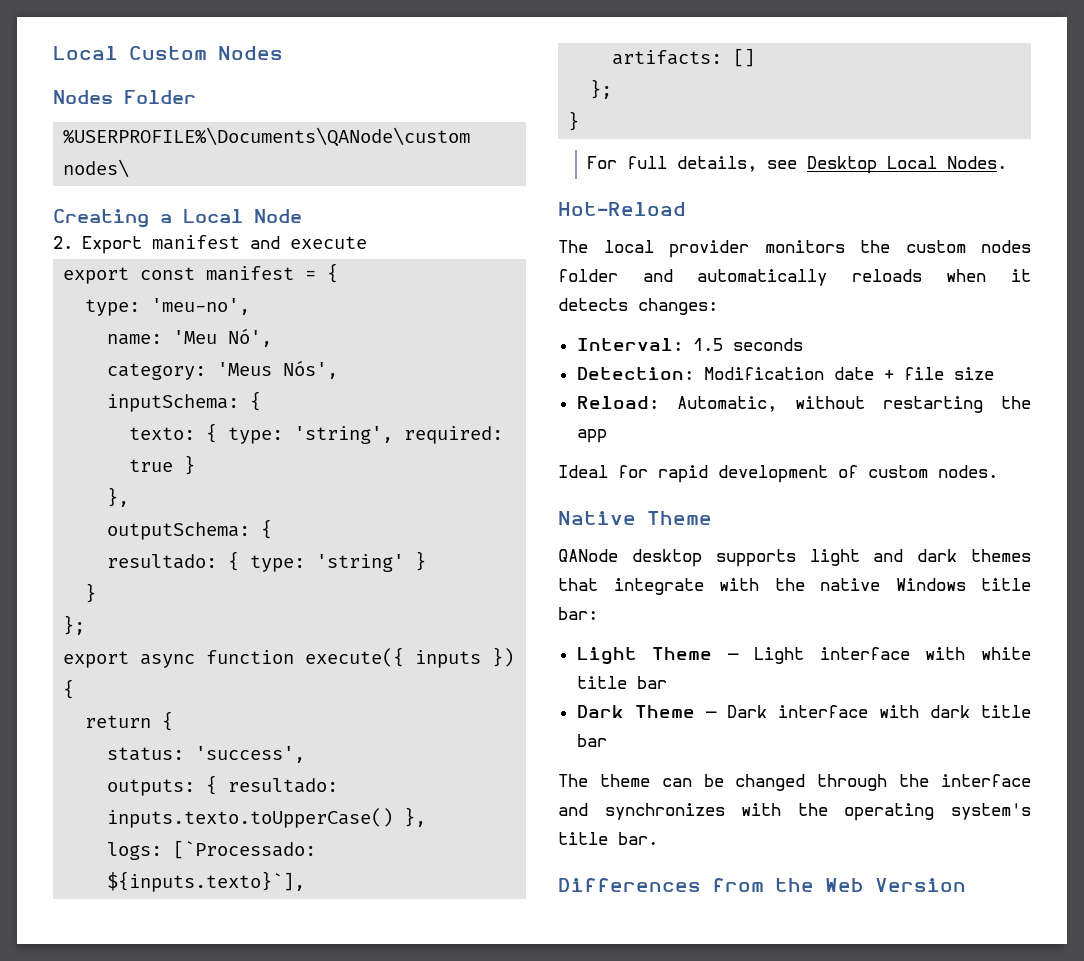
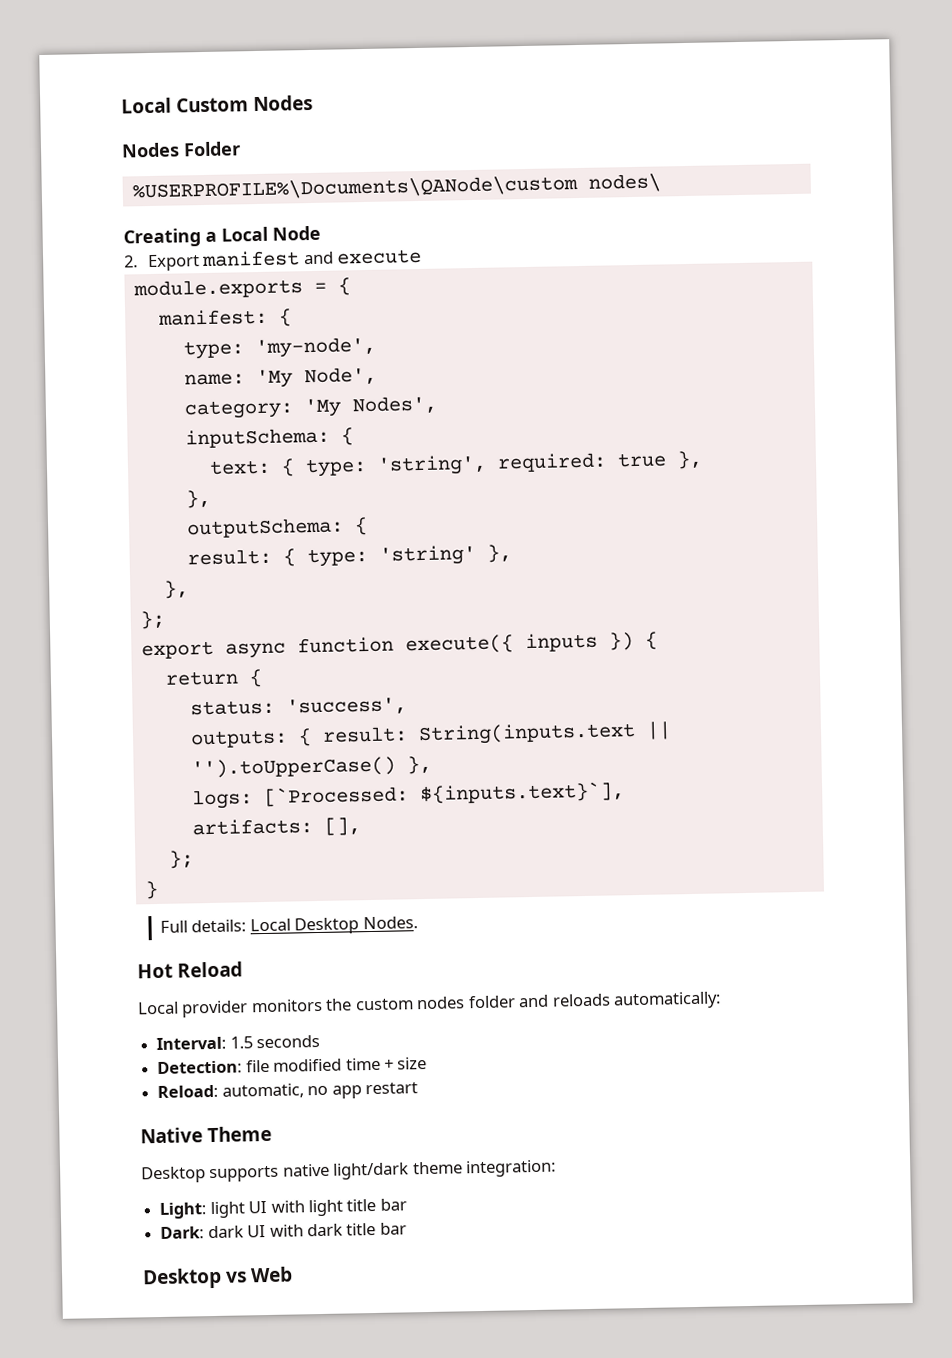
[63,266,295,284] export const manifest -> [132,278,303,300] module.exports
[85,298,251,316] // type: 'meu-no', -> [157,308,292,327] [182,336,376,360] // manifest: { // type: 'my-node',
[173,328,273,347] 'Meu Nó', -> [255,366,377,389] 'My Node',
[217,360,339,379] 'Meus Nós', -> [303,395,438,418] 'My Nodes',
[129,427,196,440] texto: -> [208,459,271,475] text:
[184,455,196,475] } -> [676,450,703,470] },
[107,554,218,569] resultado: -> [186,548,272,566] result:
[415,551,427,571] [85,583,97,603] } // } -> [486,544,512,563] [163,580,189,599] }, // },
[228,778,339,793] [107,808,394,828] resultado: inputs.texto.toUpperCase() -> [321,721,672,746] [190,756,396,779] result: String(inputs.text || '').toUpperCase()
[173,840,317,859] [107,871,306,892] [`Processado: ${inputs.texto}`], -> [262,781,625,807] [`Processed: ${inputs.text}`],
[733,48,756,67] [] -> [323,817,361,836] [],
[586,156,1007,174] [558,202,686,216] [558,240,654,253] For full details, see Desktop Local Nodes. // Hot-Reload // The local -> [159,916,418,935] [137,961,244,979] [137,1001,179,1015] Full details: Local Desktop Nodes. // Hot Reload // Local
[697,269,1031,286] [558,298,718,315] [576,338,803,351] [576,367,994,380] [576,396,1031,413] [576,429,607,443] [558,465,998,483] [558,511,712,525] [558,549,1031,567] [558,578,1031,595] [558,607,598,620] [576,647,1031,665] [576,676,667,689] [576,705,1031,718] [576,734,607,747] [558,774,1031,791] [558,803,1031,821] [558,832,658,845] [558,878,966,892] automatically reloads when it detects changes: // Interval: 1.5 seconds // Detection: Modification date + file size // Reload: Automatic, without restarting the app // Ideal for rapid development of custom nodes. // Native Theme // QANode desktop supports light and dark themes that integrate with the native Windows title bar: // Light Theme — Light interface with white title bar // Dark Theme — Dark interface with dark title bar // The theme can be changed through the interface and synchronizes with the operating system's title bar. // Differences from the Web Version -> [551,991,722,1010] [156,1034,321,1051] [157,1056,428,1075] [157,1082,418,1099] [140,1125,273,1144] [141,1159,557,1184] [159,1198,407,1219] [160,1222,407,1239] [142,1266,294,1290] reloads automatically: // Interval: 1.5 seconds // Detection: file modified time + size // Reload: automatic, no app restart // Native Theme // Desktop supports native light/dark theme integration: // Light: light UI with light title bar // Dark: dark UI with dark title bar // Desktop vs Web

